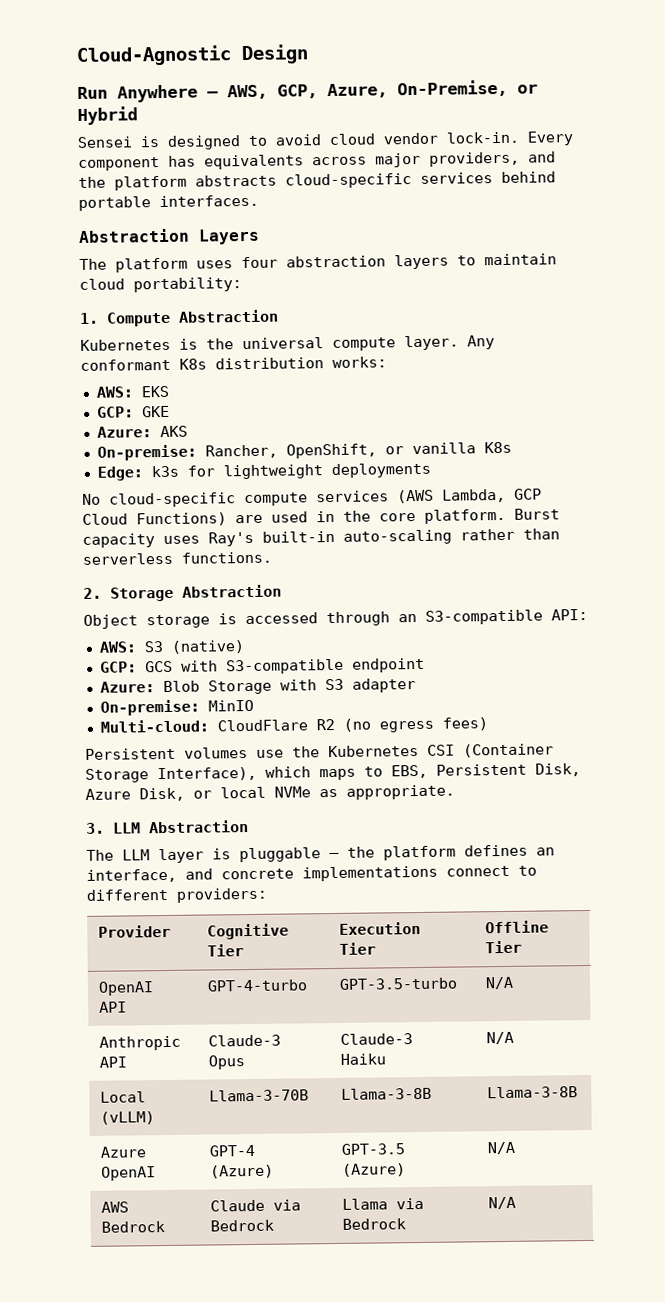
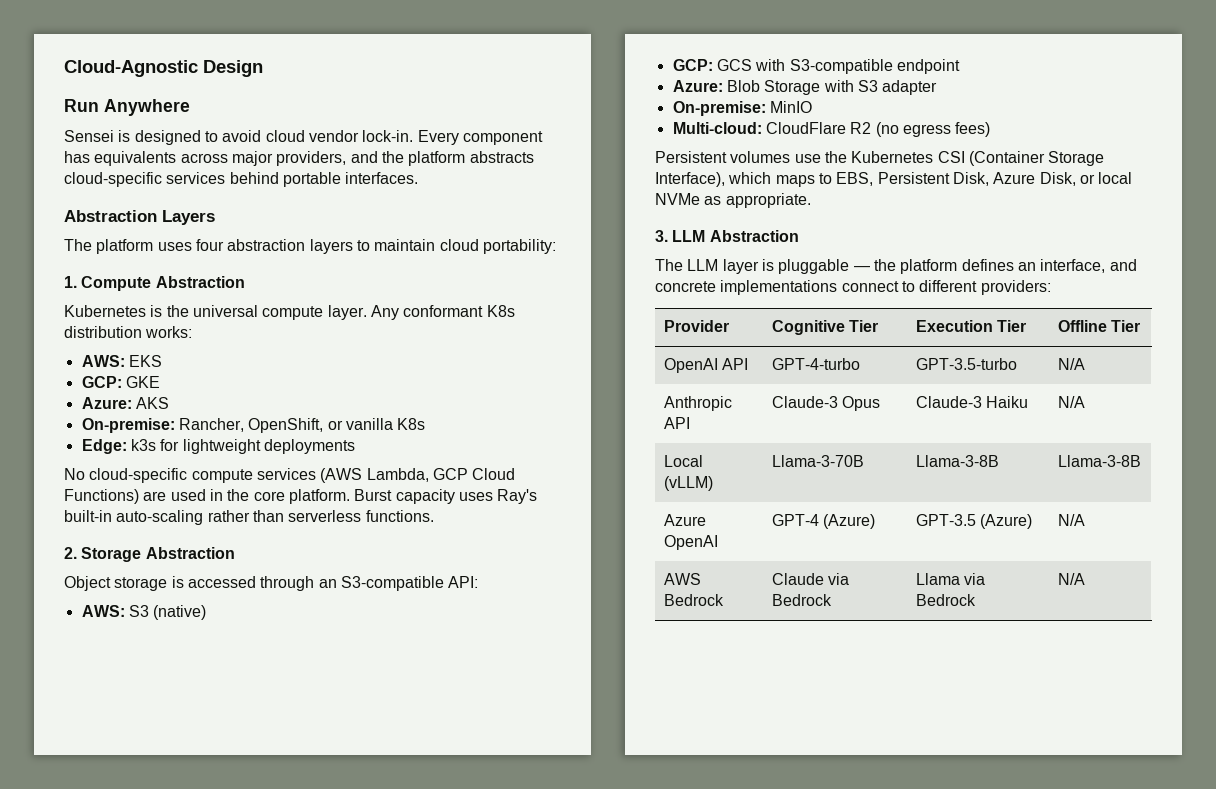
[207,79,538,100] [77,106,138,125] — AWS, GCP, Azure, On-Premise, or Hybrid -> (190, 107) none

